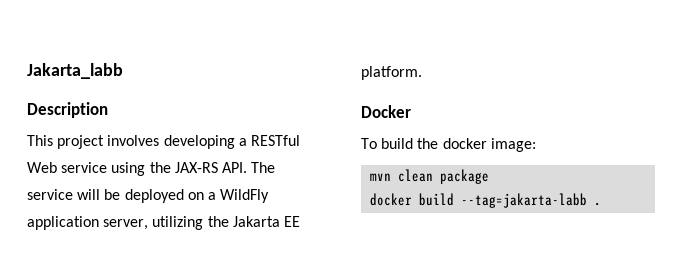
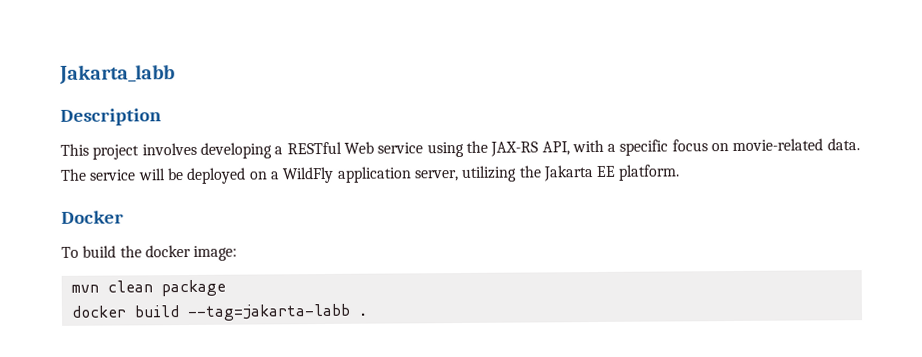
[221,162,247,173] API. -> [541,138,860,156] API, with a specific focus on movie-related data.

